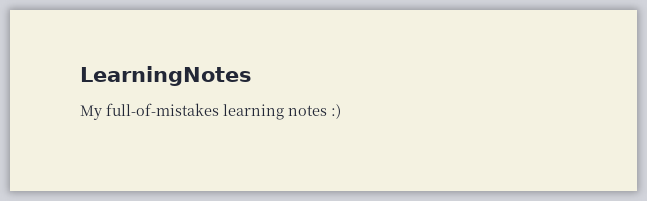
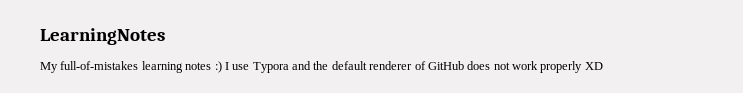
(341, 111) none -> [224,61,603,73] I use Typora and the default renderer of GitHub does not work properly XD

